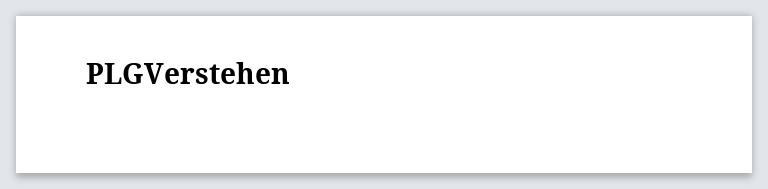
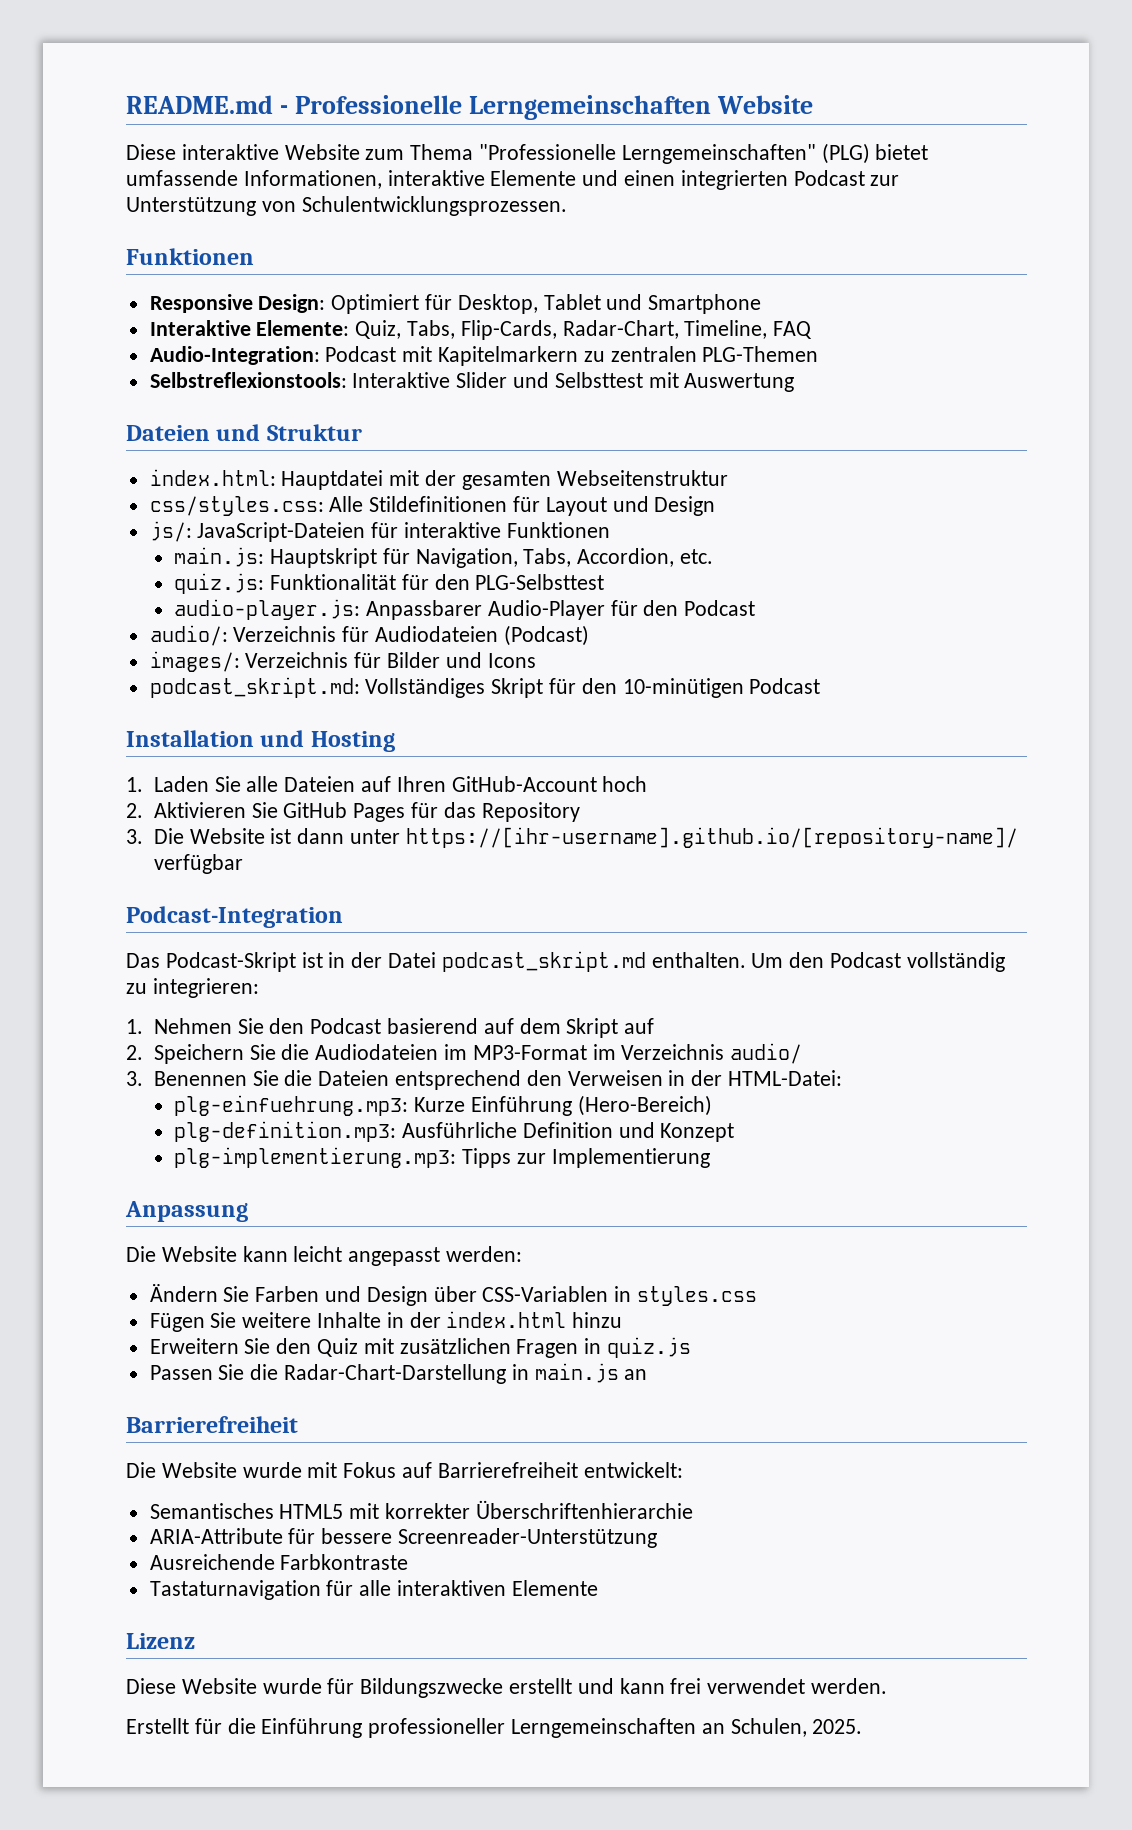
[86,62,290,84] PLGVerstehen -> [126,95,814,120] [126,143,929,164] [126,170,900,190] [126,196,567,216] [126,248,254,265] [149,294,762,314] [149,320,813,340] [149,346,819,366] [149,372,795,392] [126,424,362,441] [149,469,728,490] [149,496,716,516] [149,521,610,542] [174,547,714,568] [174,573,605,594] [174,599,756,620] [149,625,589,646] [149,651,536,672] [149,677,821,698] [126,730,395,752] [126,776,648,792] [126,802,580,822] [126,827,1018,848] [153,854,243,874] [126,906,343,928] [126,951,1005,972] [126,978,259,998] [126,1018,655,1038] [126,1043,803,1064] [126,1070,842,1090] [174,1095,712,1116] [174,1121,735,1142] [174,1147,710,1168] [125,1201,248,1222] [126,1246,523,1266] [149,1284,758,1306] [149,1311,623,1332] [149,1337,692,1358] [149,1363,648,1384] [126,1416,298,1433] [126,1462,683,1478] [149,1500,693,1519] [149,1528,658,1548] [149,1554,409,1570] [149,1580,598,1600] [126,1633,195,1649] [126,1678,888,1698] [126,1718,863,1738] README.md - Professionelle Lerngemeinschaften Website // Diese interaktive Website zum Thema "Professionelle Lerngemeinschaften" (PLG) bietet umfassende Informationen, interaktive Elemente und einen integrierten Podcast zur Unterstützung von Schulentwicklungsprozessen. // Funktionen // Responsive Design: Optimiert für Desktop, Tablet und Smartphone // Interaktive Elemente: Quiz, Tabs, Flip-Cards, Radar-Chart, Timeline, FAQ // Audio-Integration: Podcast mit Kapitelmarkern zu zentralen PLG-Themen // Selbstreflexionstools: Interaktive Slider und Selbsttest mit Auswertung // Dateien und Struktur // index.html: Hauptdatei mit der gesamten Webseitenstruktur // css/styles.css: Alle Stildefinitionen für Layout und Design // js/: JavaScript-Dateien für interaktive Funktionen // main.js: Hauptskript für Navigation, Tabs, Accordion, etc. // quiz.js: Funktionalität für den PLG-Selbsttest // audio-player.js: Anpassbarer Audio-Player für den Podcast // audio/: Verzeichnis für Audiodateien (Podcast) // images/: Verzeichnis für Bilder und Icons // podcast_skript.md: Vollständiges Skript für den 10-minütigen Podcast // Installation und Hosting // 1. Laden Sie alle Dateien auf Ihren GitHub-Account hoch // 2. Aktivieren Sie GitHub Pages für das Repository // 3. Die Website ist dann unter https://[ihr-username].github.io/[repository-name]/ verfügbar // Podcast-Integration // Das Podcast-Skript ist in der Datei podcast_skript.md enthalten. Um den Podcast vollständig zu integrieren: // 1. Nehmen Sie den Podcast basierend auf dem Skript auf // 2. Speichern Sie die Audiodateien im MP3-Format im Verzeichnis audio/ // 3. Benennen Sie die Dateien entsprechend den Verweisen in der HTML-Datei: // plg-einfuehrung.mp3: Kurze Einführung (Hero-Bereich) // plg-definition.mp3: Ausführliche Definition und Konzept // plg-implementierung.mp3: Tipps zur Implementierung // Anpassung // Die Website kann leicht angepasst werden: // Ändern Sie Farben und Design über CSS-Variablen in styles.css // Fügen Sie weitere Inhalte in der index.html hinzu // Erweitern Sie den Quiz mit zusätzlichen Fragen in quiz.js // Passen Sie die Radar-Chart-Darstellung in main.js an // Barrierefreiheit // Die Website wurde mit Fokus auf Barrierefreiheit entwickelt: // Semantisches HTML5 mit korrekter Überschriftenhierarchie // ARIA-Attribute für bessere Screenreader-Unterstützung // Ausreichende Farbkontraste // Tastaturnavigation für alle interaktiven Elemente // Lizenz // Diese Website wurde für Bildungszwecke erstellt und kann frei verwendet werden. // Erstellt für die Einführung professioneller Lerngemeinschaften an Schulen, 2025.

